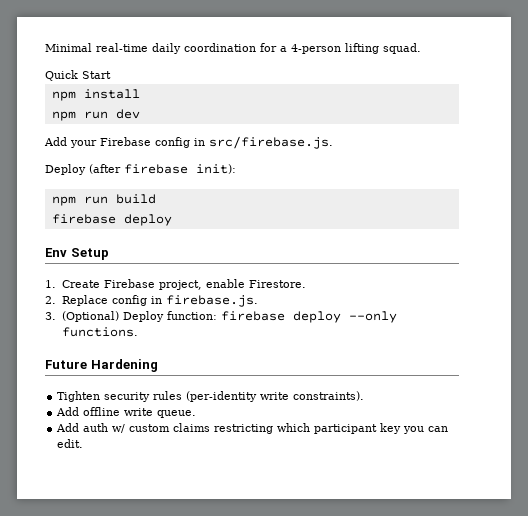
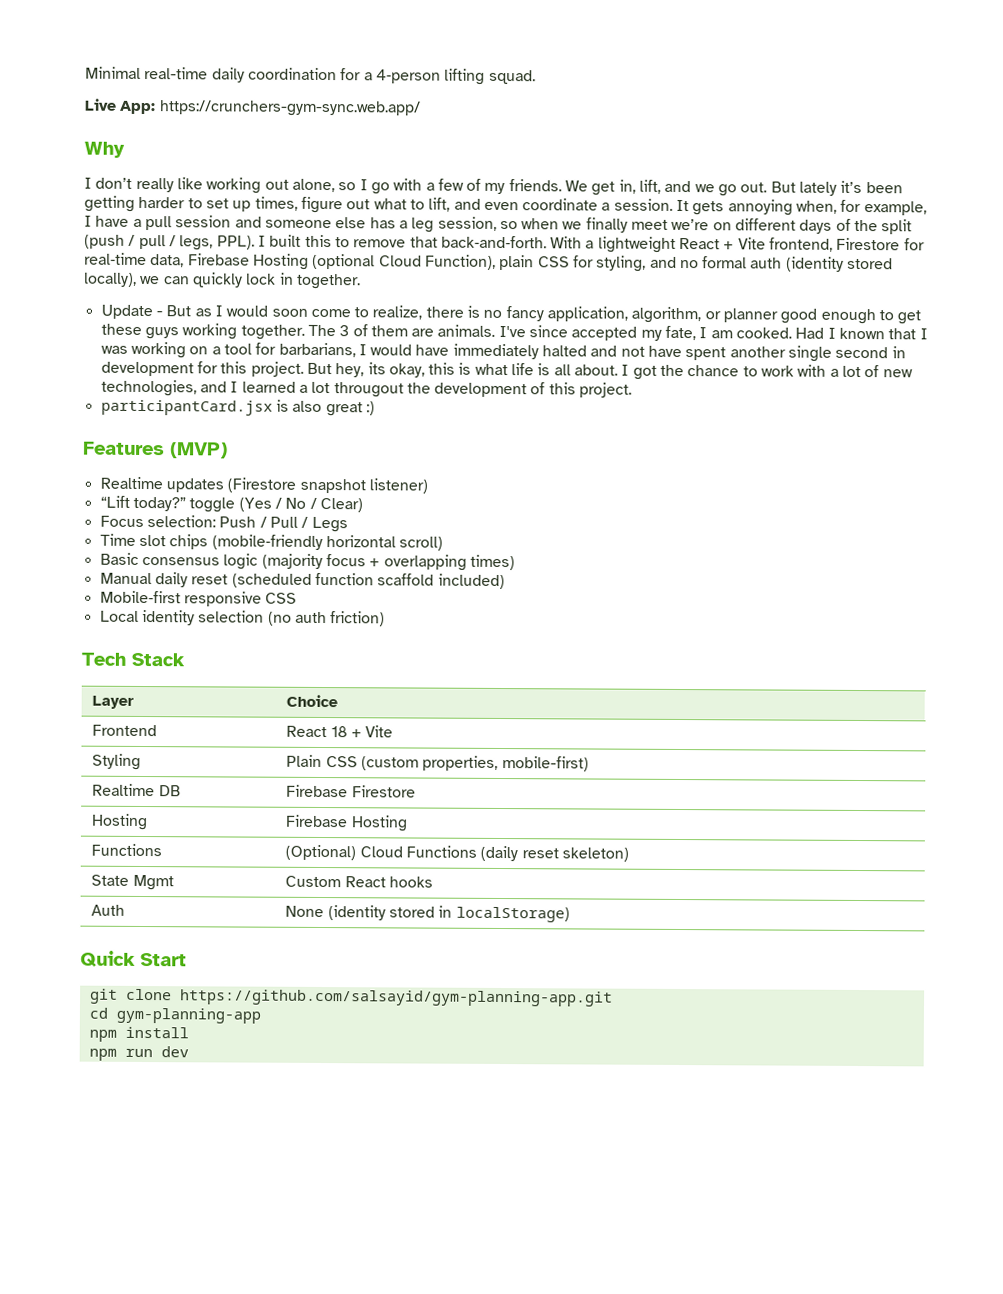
[45,70,111,81] Quick Start -> [84,98,421,117] [84,141,125,158] [84,177,903,197] [84,195,927,216] [84,215,913,235] [84,234,925,253] [84,252,894,272] [84,272,361,290] [100,304,922,325] [100,323,928,341] [100,341,906,362] [100,361,913,380] [100,379,633,398] [100,399,375,417] [83,441,228,459] [99,476,428,494] [99,495,363,513] [99,515,348,533] [99,533,444,551] [99,552,515,571] [99,572,505,590] [99,590,298,607] [99,609,386,627] [81,652,185,667] [92,695,135,709] [286,694,339,708] [92,724,158,737] [286,725,394,738] [92,753,142,770] [286,754,589,772] [92,783,181,797] [286,784,416,798] [91,813,149,831] [285,814,408,832] [91,843,163,857] [285,844,629,862] [91,874,174,891] [285,875,433,888] [91,904,126,916] [285,905,570,923] [80,950,187,967] [89,988,613,1007] [88,1007,261,1024] Live App: https://crunchers-gym-sync.web.app/ // Why // I don’t really like working out alone, so I go with a few of my friends. We get in, lift, and we go out. But lately it’s been getting harder to set up times, figure out what to lift, and even coordinate a session. It gets annoying when, for example, I have a pull session and someone else has a leg session, so when we finally meet we’re on different days of the split (push / pull / legs, PPL). I built this to remove that back‑and‑forth. With a lightweight React + Vite frontend, Firestore for real‑time data, Firebase Hosting (optional Cloud Function), plain CSS for styling, and no formal auth (identity stored locally), we can quickly lock in together. // Update - But as I would soon come to realize, there is no fancy application, algorithm, or planner good enough to get these guys working together. The 3 of them are animals. I've since accepted my fate, I am cooked. Had I known that I was working on a tool for barbarians, I would have immediately halted and not have spent another single second in development for this project. But hey, its okay, this is what life is all about. I got the chance to work with a lot of new technologies, and I learned a lot througout the development of this project. // participantCard.jsx is also great :) // Features (MVP) // Realtime updates (Firestore snapshot listener) // “Lift today?” toggle (Yes / No / Clear) // Focus selection: Push / Pull / Legs // Time slot chips (mobile‑friendly horizontal scroll) // Basic consensus logic (majority focus + overlapping times) // Manual daily reset (scheduled function scaffold included) // Mobile‑first responsive CSS // Local identity selection (no auth friction) // Tech Stack // Layer | Choice // Frontend | React 18 + Vite // Styling | Plain CSS (custom properties, mobile-first) // Realtime DB | Firebase Firestore // Hosting | Firebase Hosting // Functions | (Optional) Cloud Functions (daily reset skeleton) // State Mgmt | Custom React hooks // Auth | None (identity stored in localStorage) // Quick Start // git clone https://github.com/salsayid/gym-planning-app.git // cd gym-planning-app
[44,136,333,149] [45,164,236,175] [51,194,156,206] [51,214,172,226] [45,248,109,260] [45,279,307,290] [45,295,259,307] [45,311,398,323] [62,327,139,337] [45,359,158,372] [57,391,365,402] [56,407,197,418] [56,423,449,434] [57,439,84,448] // Add your Firebase config in src/firebase.js. // Deploy (after firebase init): // npm run build // firebase deploy // Env Setup // 1. Create Firebase project, enable Firestore. // 2. Replace config in firebase.js. // 3. (Optional) Deploy function: firebase deploy --only functions. // Future Hardening // Tighten security rules (per-identity write constraints). // Add offline write queue. // Add auth w/ custom claims restricting which participant key you can edit. -> (189, 1052) none

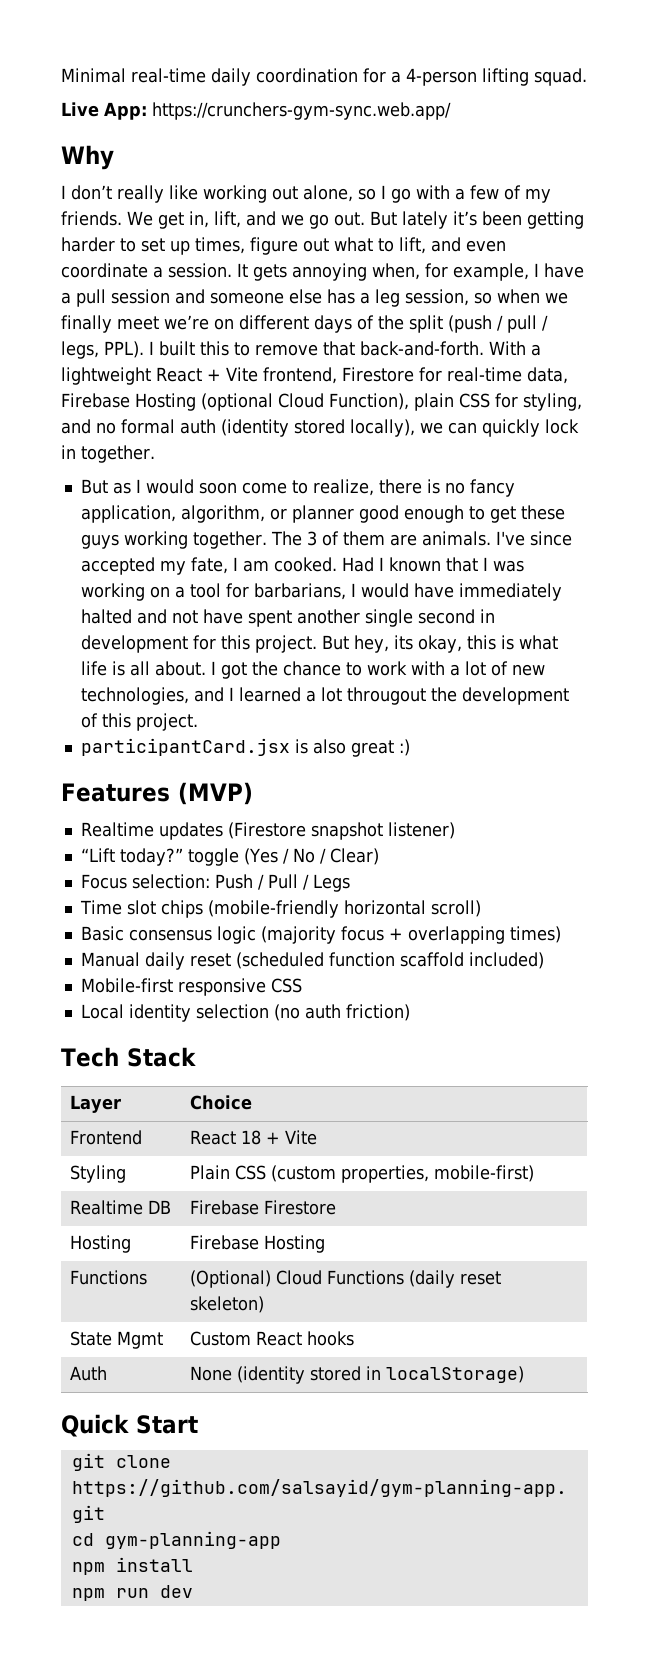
[100,304,163,320] Update - -> (155, 454) none

